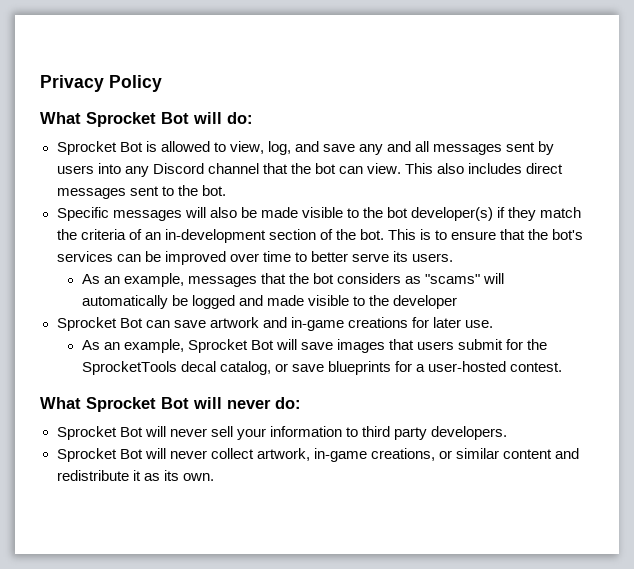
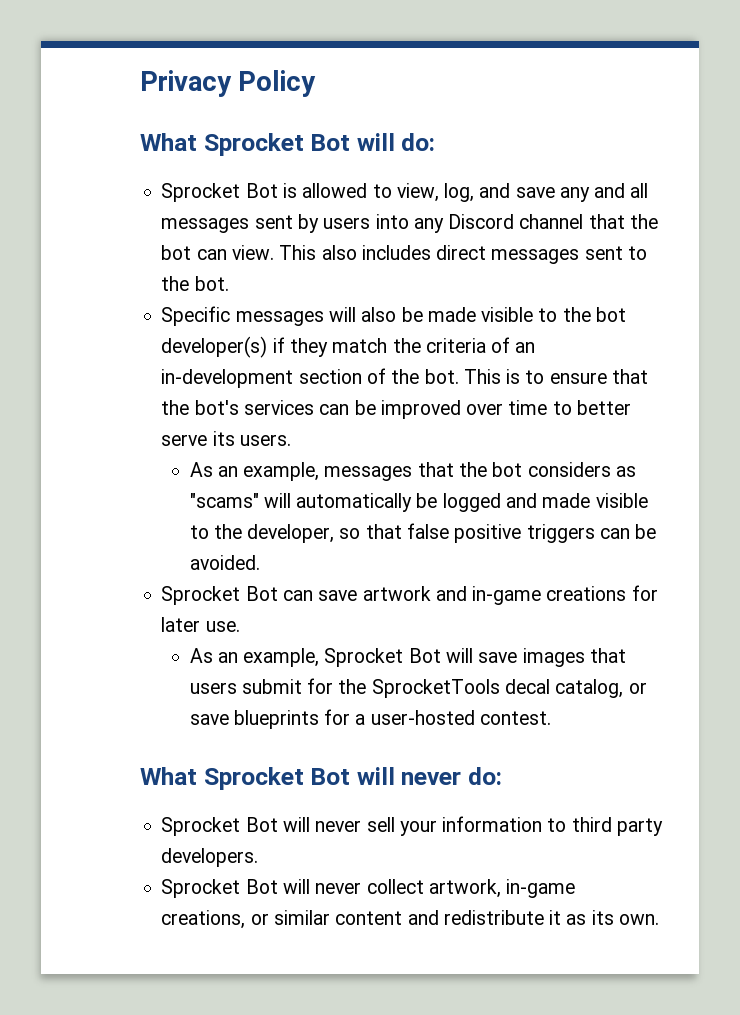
[393,295,458,309] developer -> [247,523,657,543] [189,555,260,570] developer, so that false positive triggers can be avoided.

